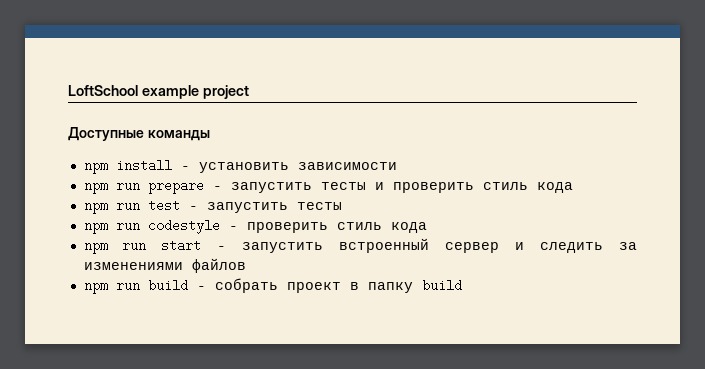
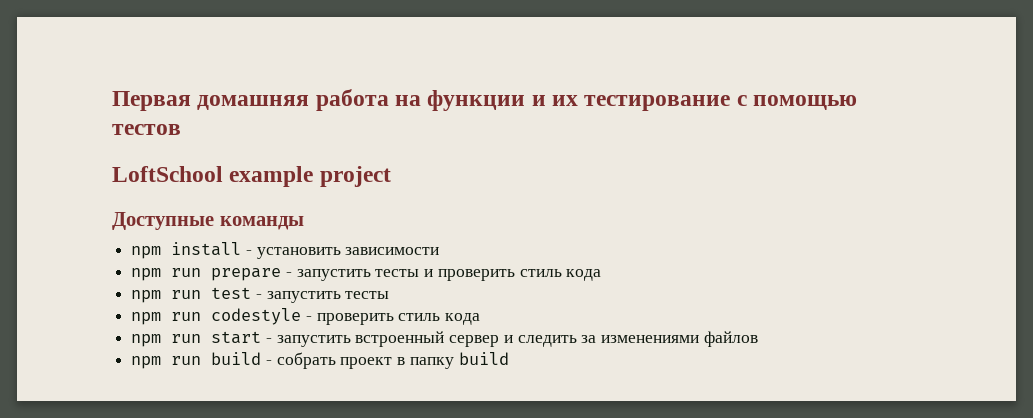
(68, 90) none -> [112,89,858,111] [112,124,181,135] Первая домашняя работа на функции и их тестирование с помощью тестов //

